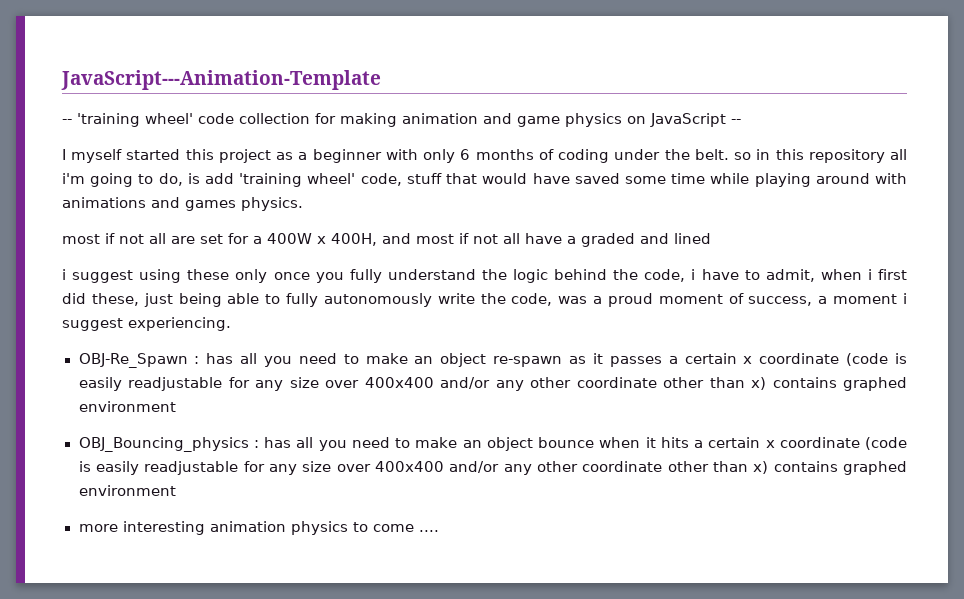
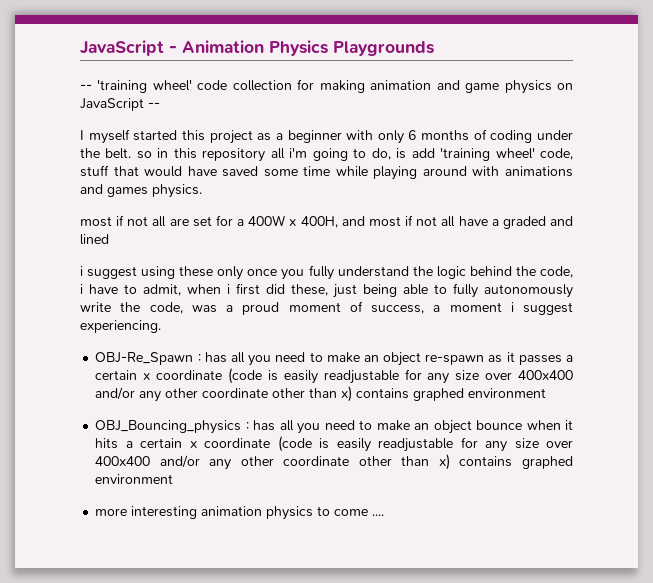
[61,70,381,90] JavaScript---Animation-Template -> [80,40,434,56] JavaScript - Animation Physics Playgrounds

